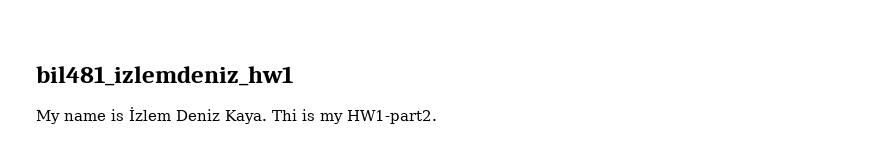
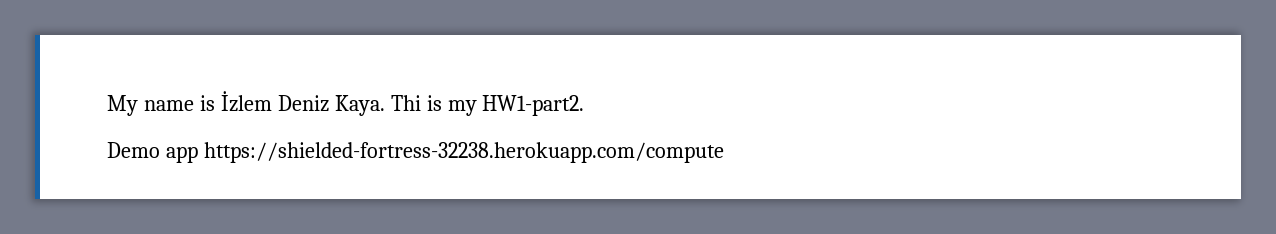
[36,66,293,86] bil481_izlemdeniz_hw1 // -> (107, 105) none
(437, 117) none -> [107,142,724,163] // Demo app https://shielded-fortress-32238.herokuapp.com/compute

